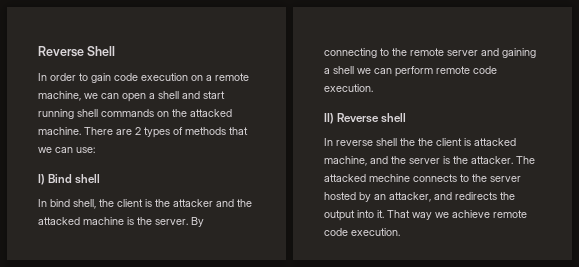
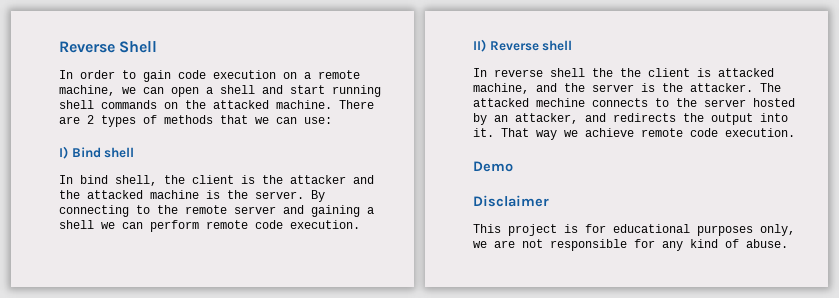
(400, 232) none -> [473,161,513,172] [473,195,549,207] [473,224,795,236] [473,239,788,251] // Demo // Disclaimer // This project is for educational purposes only, we are not responsible for any kind of abuse.

